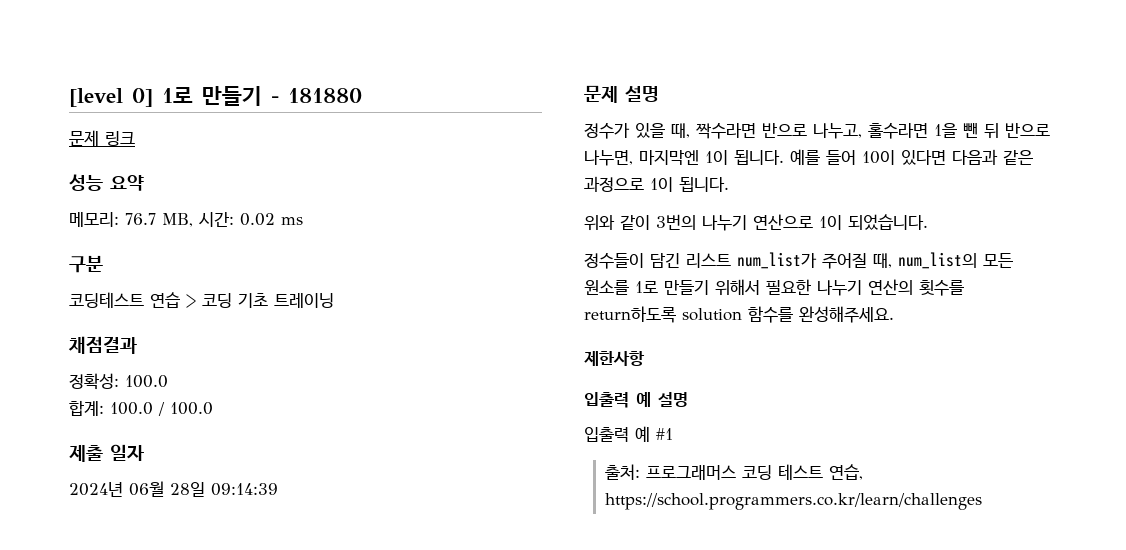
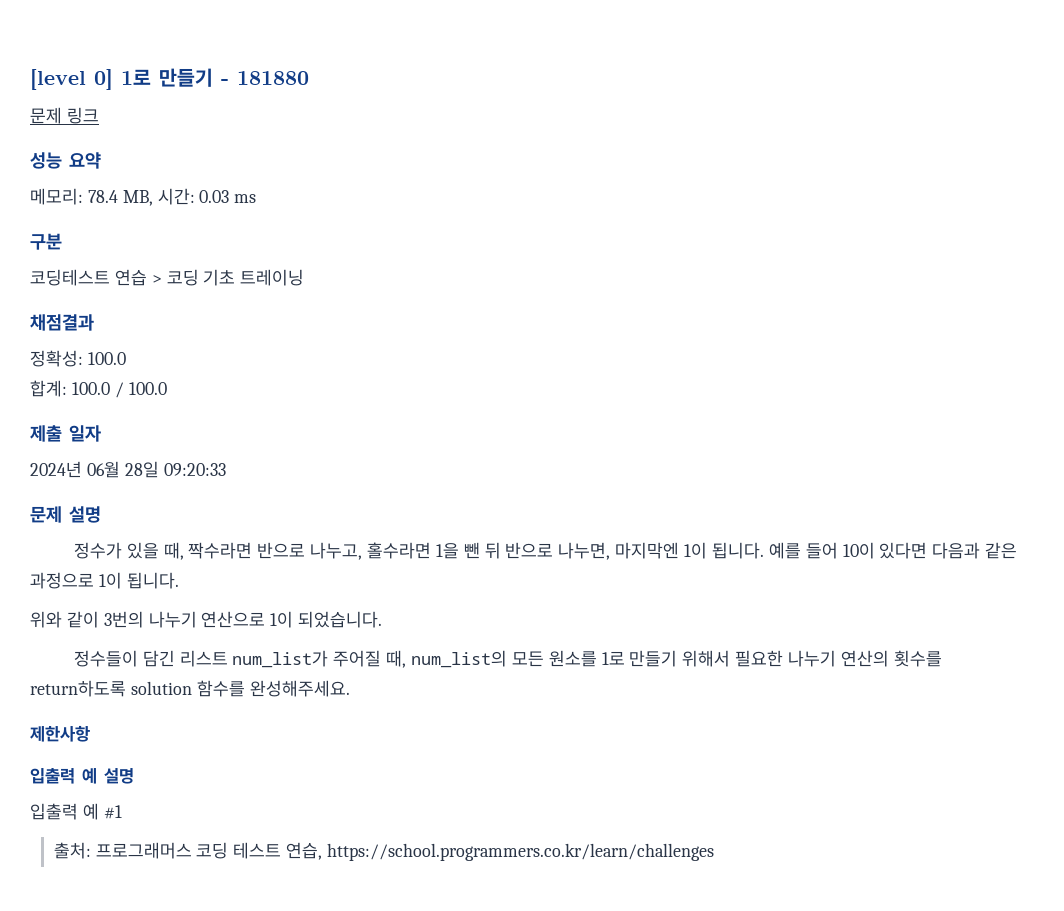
[125,213,156,225] 76.7 -> [87,190,118,203] 78.4
[240,213,275,226] 0.02 -> [199,190,230,203] 0.03
[211,483,278,496] 09:14:39 -> [163,463,226,476] 09:20:33

